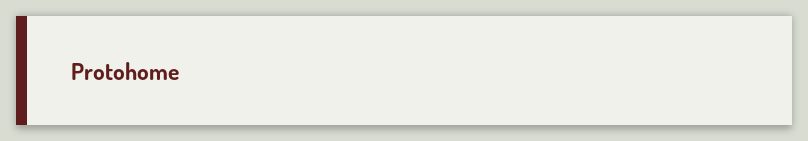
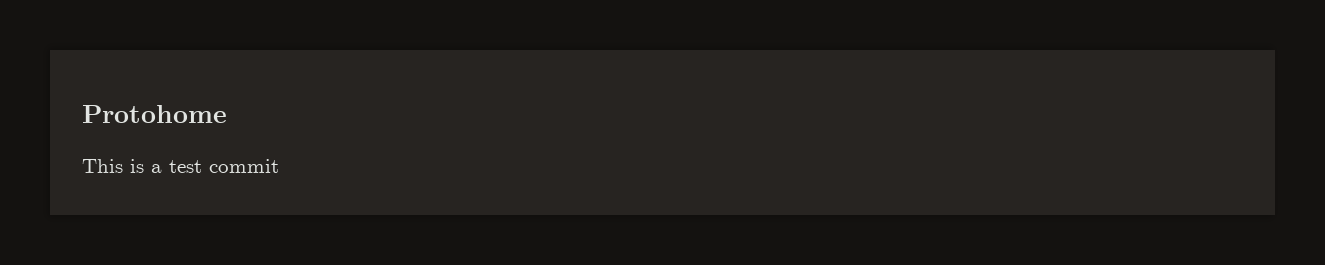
(179, 71) none -> [82,159,279,173] // This is a test commit

